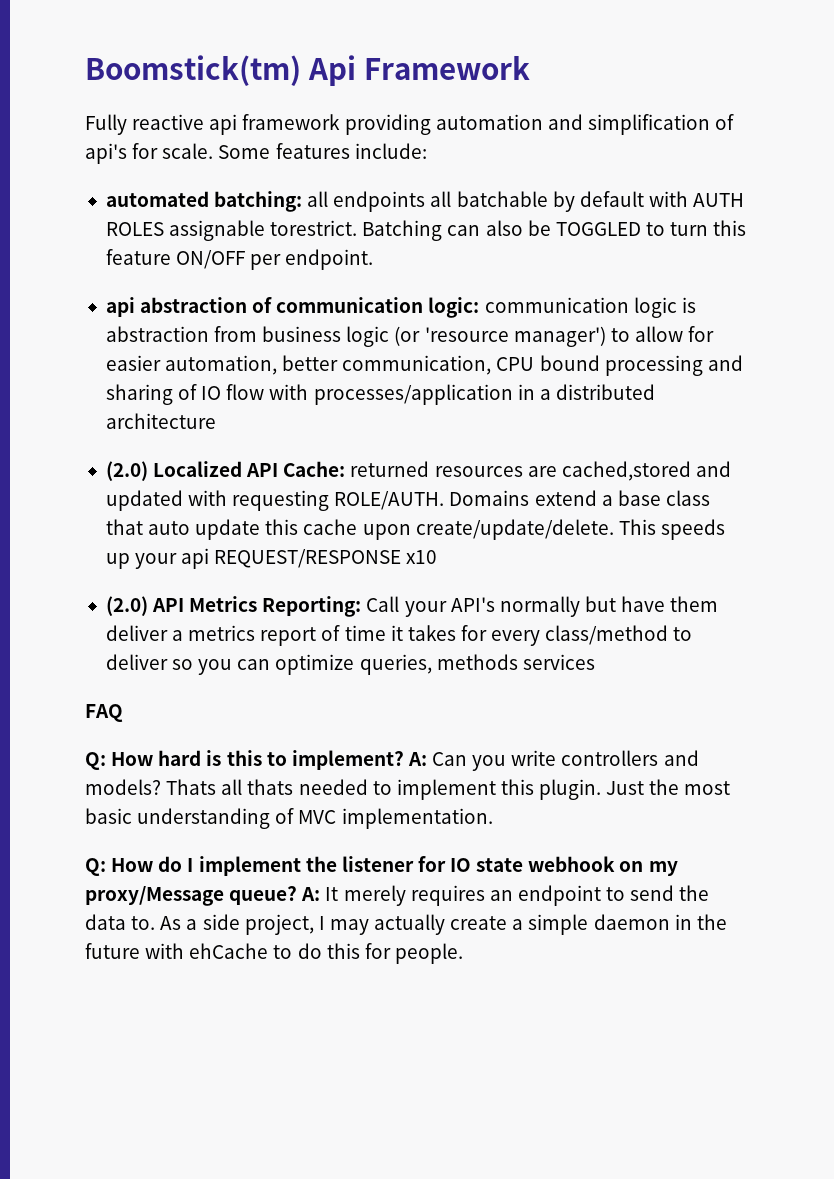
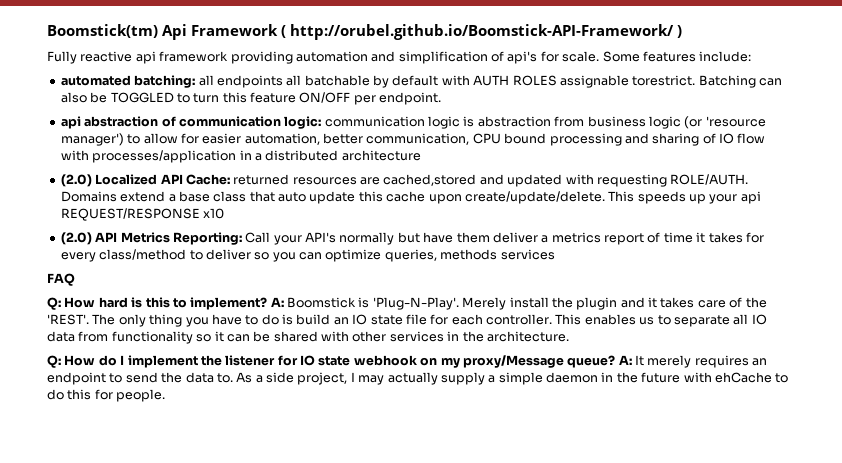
(530, 67) none -> [281,24,683,40] ( http://orubel.github.io/Boomstick-API-Framework/ )
[432,750,699,771] [85,779,731,800] [85,808,493,829] Can you write controllers and models? Thats all thats needed to implement this plugin. Just the most basic understanding of MVC implementation. -> [287,297,767,310] [47,314,767,327] [47,331,569,344] Boomstick is 'Plug-N-Play'. Merely install the plugin and it takes care of the 'REST'. The only thing you have to do is build an IO state file for each controller. This enables us to separate all IO data from functionality so it can be shared with other services in the architecture.
[450,916,508,930] create -> [440,372,485,385] supply

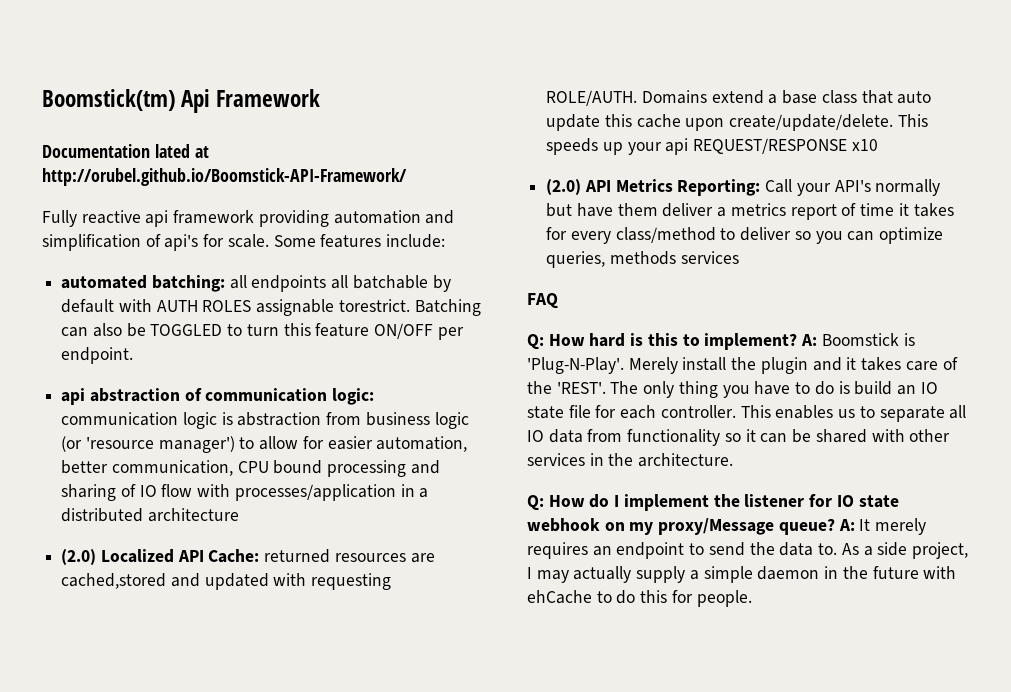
[281,25,287,38] ( -> [42,144,209,158] // Documentation lated at
[677,25,683,38] ) -> (407, 177) none

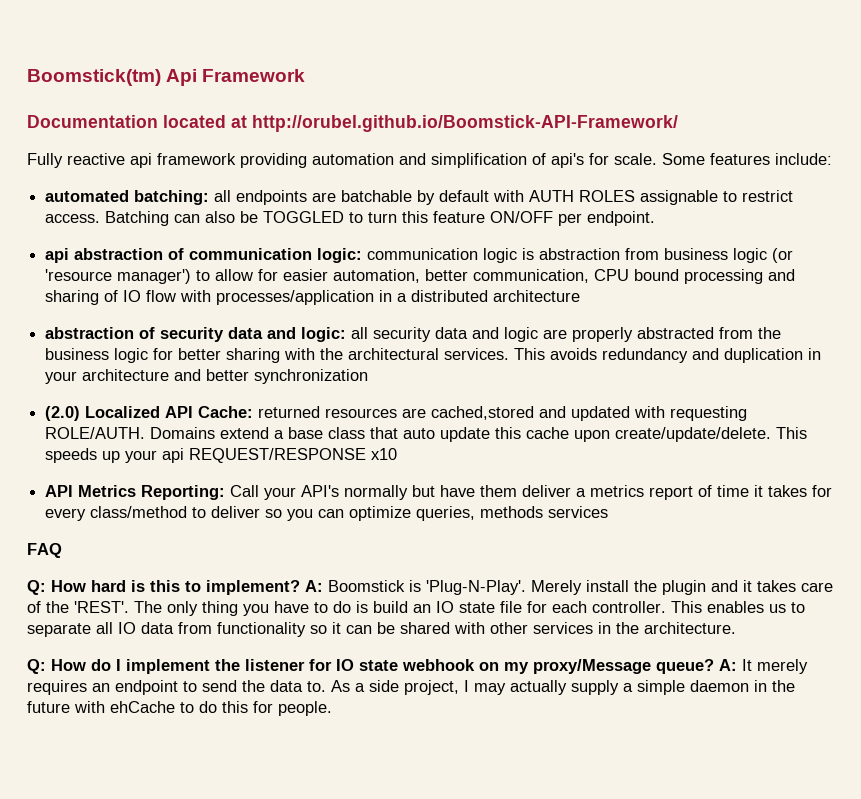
[154,144,190,158] lated -> [163,115,226,128] located
[331,275,349,289] all -> [312,192,337,202] are
[338,299,410,312] torestrict. -> [723,190,794,202] [45,214,101,223] to restrict access.
(239, 515) none -> [45,327,782,342] [45,348,822,363] [45,369,369,384] // abstraction of security data and logic: all security data and logic are properly abstracted from the business logic for better sharing with the architectural services. This avoids redundancy and duplication in your architecture and better synchronization
[546,179,582,195] (2.0) -> (398, 454) none

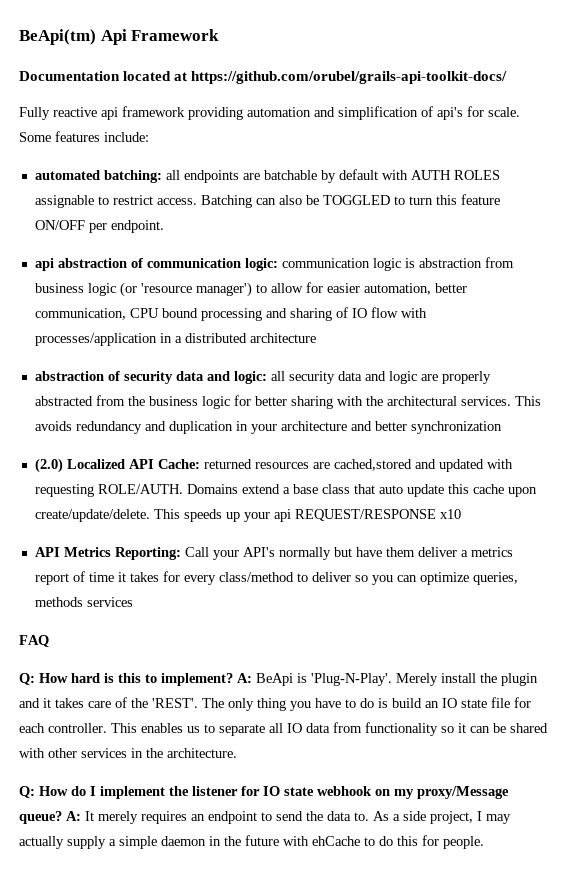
[27,69,161,86] Boomstick(tm) -> [19,29,96,45] BeApi(tm)
[252,115,678,132] http://orubel.github.io/Boomstick-API-Framework/ -> [191,71,508,84] https://github.com/orubel/grails-api-toolkit-docs/
[328,580,405,592] Boomstick -> [256,673,293,686] BeApi

